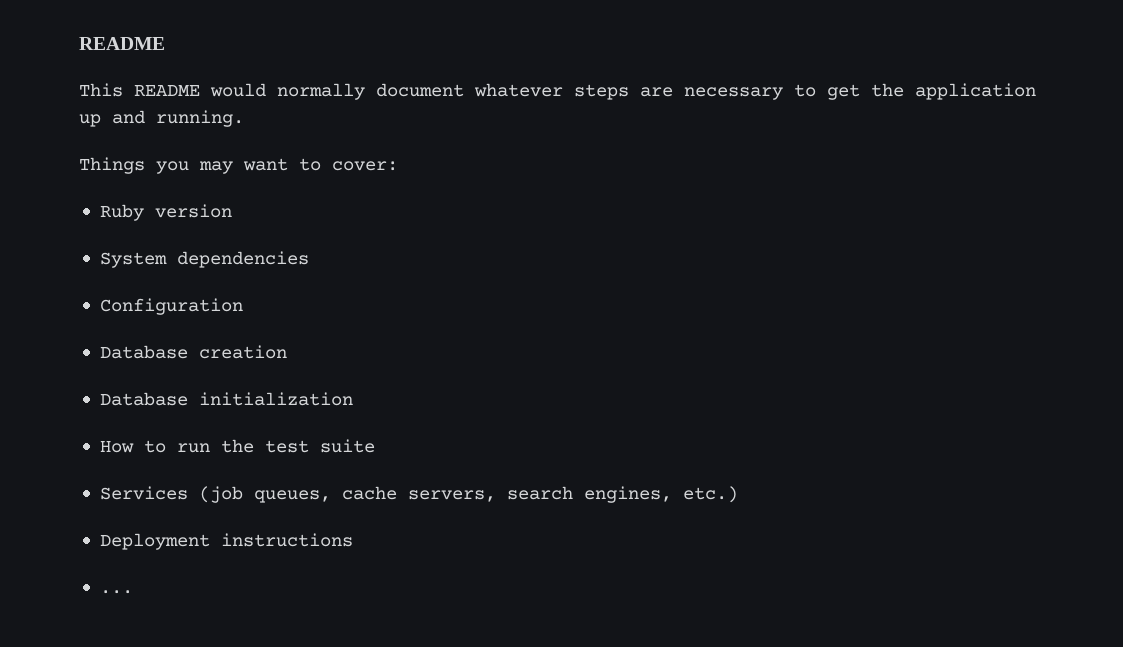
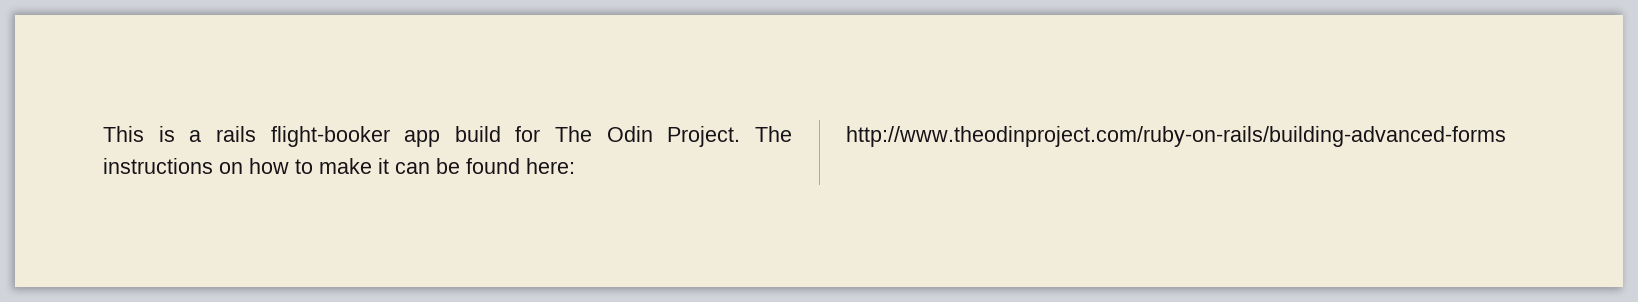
[79,37,165,50] [79,83,1036,100] [79,110,244,127] [79,157,398,174] [99,204,232,221] [99,251,309,268] [99,298,243,315] [99,345,287,359] [99,392,353,406] [99,439,375,453] [99,486,738,503] [99,533,353,550] [99,590,133,594] README // This README would normally document whatever steps are necessary to get the application up and running. // Things you may want to cover: // Ruby version // System dependencies // Configuration // Database creation // Database initialization // How to run the test suite // Services (job queues, cache servers, search engines, etc.) // Deployment instructions // ... -> [103,126,792,147] [103,158,575,174] [846,126,1506,147] This is a rails flight-booker app build for The Odin Project. The instructions on how to make it can be found here: http://www.theodinproject.com/ruby-on-rails/building-advanced-forms

